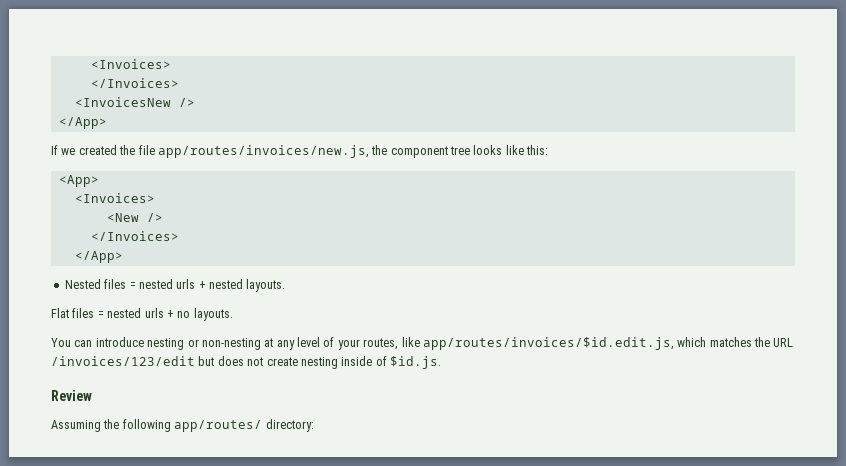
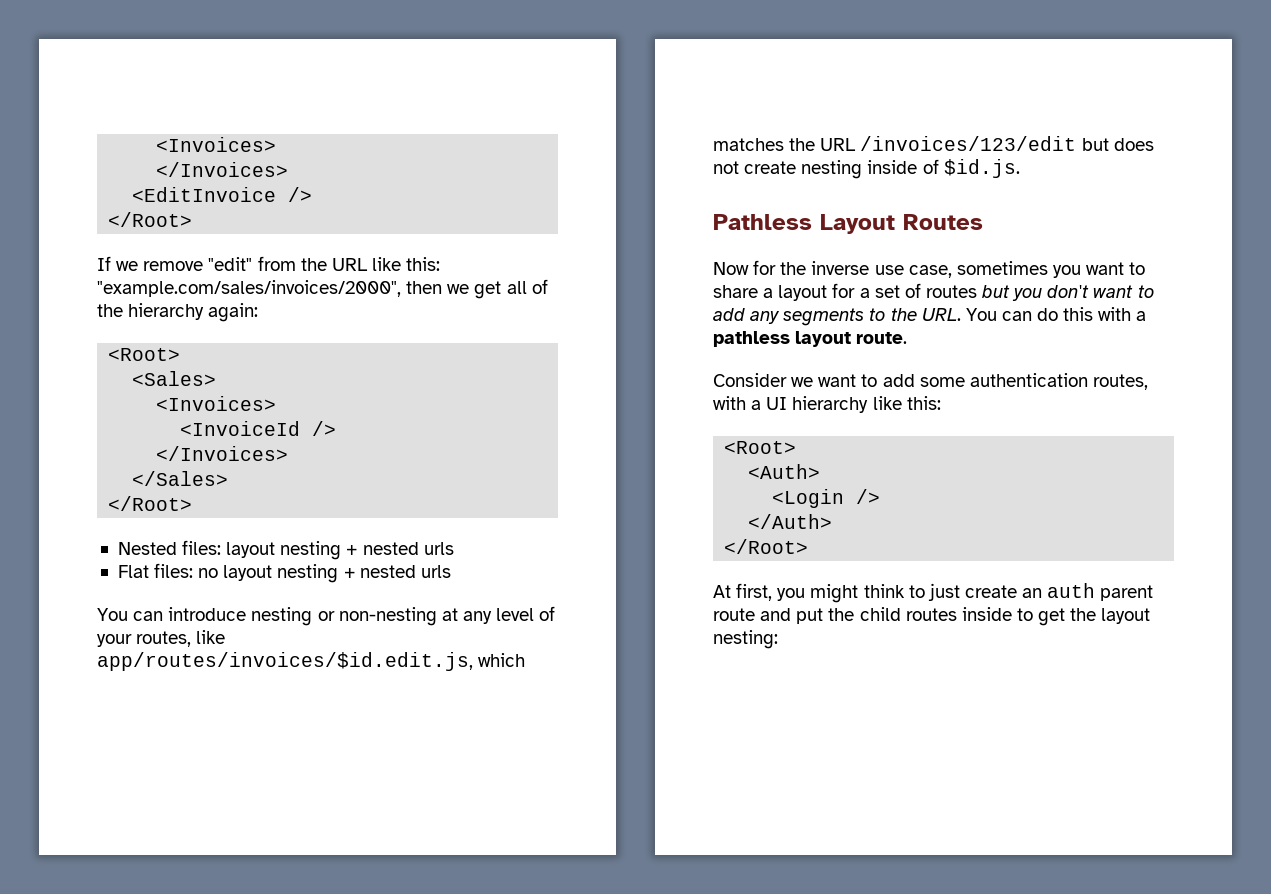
[74,97,195,107] [58,117,107,129] <InvoicesNew /> // </App> -> [132,187,313,202] [108,212,193,227] <EditInvoice /> // </Root>
[78,145,549,158] [58,175,99,187] [74,193,155,203] [106,213,139,222] created the file app/routes/invoices/new.js, the component tree looks like this: // <App> // <Invoices> // <New -> [143,256,441,271] [97,279,548,299] [97,303,259,322] [108,348,181,361] [132,371,217,386] [156,396,277,411] [180,421,301,436] remove "edit" from the URL like this: "example.com/sales/invoices/2000", then we get all of the hierarchy again: // <Root> // <Sales> // <Invoices> // <InvoiceId
[74,251,123,263] </App> -> [132,471,229,486] [108,496,193,511] </Sales> // </Root>
[104,279,286,292] [51,308,233,321] files = nested urls + nested layouts. // Flat files = nested urls + no layouts. -> [182,540,454,560] [117,563,451,583] files: layout nesting + nested urls // Flat files: no layout nesting + nested urls
[51,390,92,401] [51,419,314,432] Review // Assuming the following app/routes/ directory: -> [713,214,983,234] [713,260,1146,278] [713,283,1154,301] [713,307,1147,326] [713,331,908,347] [713,373,1148,390] [713,396,941,413] [724,441,797,454] [748,464,821,479] [772,489,881,508] [748,514,833,529] [724,539,809,554] [713,583,1154,603] [713,607,1151,626] [713,630,778,649] Pathless Layout Routes // Now for the inverse use case, sometimes you want to share a layout for a set of routes but you don't want to add any segments to the URL. You can do this with a pathless layout route. // Consider we want to add some authentication routes, with a UI hierarchy like this: // <Root> // <Auth> // <Login /> // </Auth> // </Root> // At first, you might think to just create an auth parent route and put the child routes inside to get the layout nesting:

